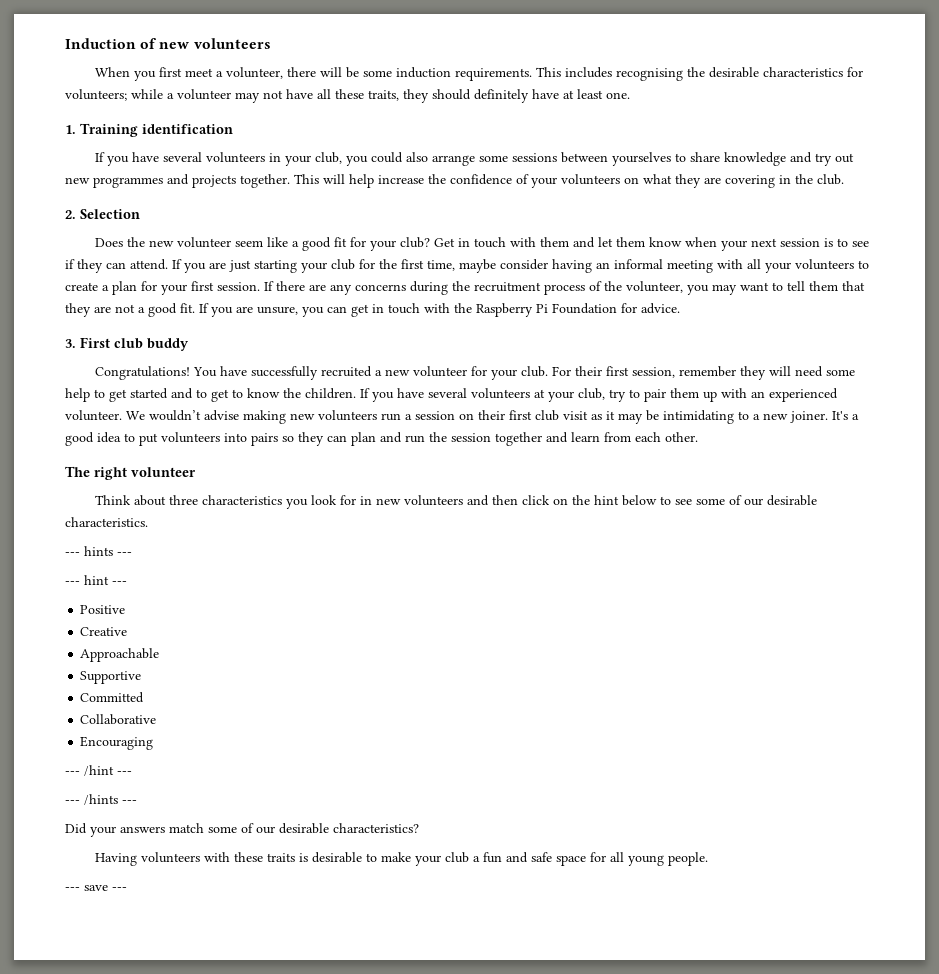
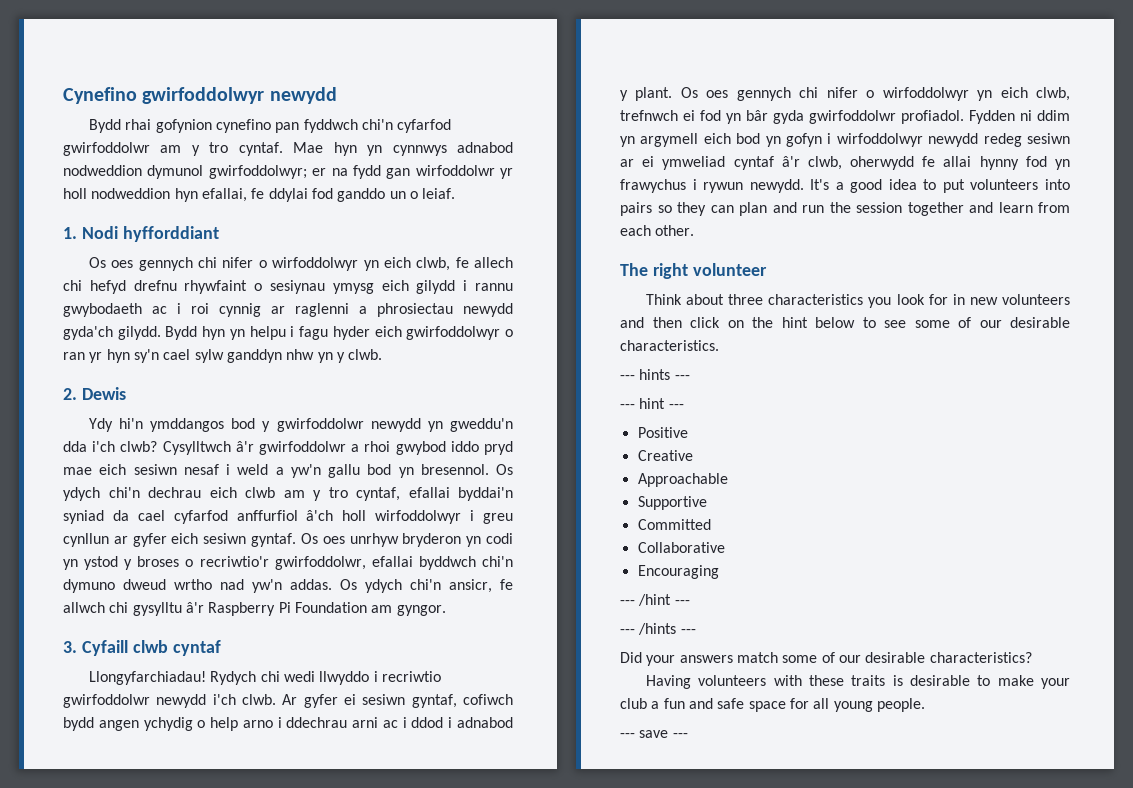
[65,38,271,49] [94,67,863,81] [65,89,630,103] [65,123,233,137] [94,152,854,166] [65,174,844,188] [65,209,140,219] [94,237,869,251] [65,259,869,273] [65,281,865,295] [65,303,472,317] Induction of new volunteers // When you first meet a volunteer, there will be some induction requirements. This includes recognising the desirable characteristics for volunteers; while a volunteer may not have all these traits, they should definitely have at least one. // 1. Training identification // If you have several volunteers in your club, you could also arrange some sessions between yourselves to share knowledge and try out new programmes and projects together. This will help increase the confidence of your volunteers on what they are covering in the club. // 2. Selection // Does the new volunteer seem like a good fit for your club? Get in touch with them and let them know when your next session is to see if they can attend. If you are just starting your club for the first time, maybe consider having an informal meeting with all your volunteers to create a plan for your first session. If there are any concerns during the recruitment process of the volunteer, you may want to tell them that they are not a good fit. If you are unsure, you can get in touch with the -> [63,87,337,104] [88,119,452,133] [63,142,514,156] [63,165,513,179] [63,188,456,202] [63,226,219,242] [88,257,514,271] [63,280,513,294] [63,303,513,317] [63,326,513,340] [63,349,383,363] [63,387,126,400] [88,418,513,432] [63,441,513,455] [63,464,513,478] [63,487,513,501] [63,510,514,524] [63,533,513,547] [63,556,513,570] [63,579,513,593] [63,602,204,616] Cynefino gwirfoddolwyr newydd // Bydd rhai gofynion cynefino pan fyddwch chi'n cyfarfod gwirfoddolwr am y tro cyntaf. Mae hyn yn cynnwys adnabod nodweddion dymunol gwirfoddolwyr; er na fydd gan wirfoddolwr yr holl nodweddion hyn efallai, fe ddylai fod ganddo un o leiaf. // 1. Nodi hyfforddiant // Os oes gennych chi nifer o wirfoddolwyr yn eich clwb, fe allech chi hefyd drefnu rhywfaint o sesiynau ymysg eich gilydd i rannu gwybodaeth ac i roi cynnig ar raglenni a phrosiectau newydd gyda'ch gilydd. Bydd hyn yn helpu i fagu hyder eich gwirfoddolwyr o ran yr hyn sy'n cael sylw ganddyn nhw yn y clwb. // 2. Dewis // Ydy hi'n ymddangos bod y gwirfoddolwr newydd yn gweddu'n dda i'ch clwb? Cysylltwch â'r gwirfoddolwr a rhoi gwybod iddo pryd mae eich sesiwn nesaf i weld a yw'n gallu bod yn bresennol. Os ydych chi'n dechrau eich clwb am y tro cyntaf, efallai byddai'n syniad da cael cyfarfod anffurfiol â'ch holl wirfoddolwyr i greu cynllun ar gyfer eich sesiwn gyntaf. Os oes unrhyw bryderon yn codi yn ystod y broses o recriwtio'r gwirfoddolwr, efallai byddwch chi'n dymuno dweud wrtho nad yw'n addas. Os ydych chi'n ansicr, fe allwch chi gysylltu â'r
[621,303,680,314] for advice. -> [371,605,446,616] am gyngor.
[80,337,189,351] [94,366,855,380] [65,388,838,402] [65,410,828,424] First club buddy // Congratulations! You have successfully recruited a new volunteer for your club. For their first session, remember they will need some help to get started and to get to know the children. If you have several volunteers at your club, try to pair them up with an experienced volunteer. We wouldn’t advise making new volunteers run a session on their first club visit as it may be intimidating to a new joiner. -> [81,640,221,656] [88,671,441,685] [63,694,513,708] [63,717,513,731] [620,87,1070,101] [620,110,1070,124] [620,133,1070,147] [620,156,1070,170] [620,179,804,193] Cyfaill clwb cyntaf // Llongyfarchiadau! Rydych chi wedi llwyddo i recriwtio gwirfoddolwr newydd i'ch clwb. Ar gyfer ei sesiwn gyntaf, cofiwch bydd angen ychydig o help arno i ddechrau arni ac i ddod i adnabod y plant. Os oes gennych chi nifer o wirfoddolwyr yn eich clwb, trefnwch ei fod yn bâr gyda gwirfoddolwr profiadol. Fydden ni ddim yn argymell eich bod yn gofyn i wirfoddolwyr newydd redeg sesiwn ar ei ymweliad cyntaf â'r clwb, oherwydd fe allai hynny fod yn frawychus i rywun newydd.

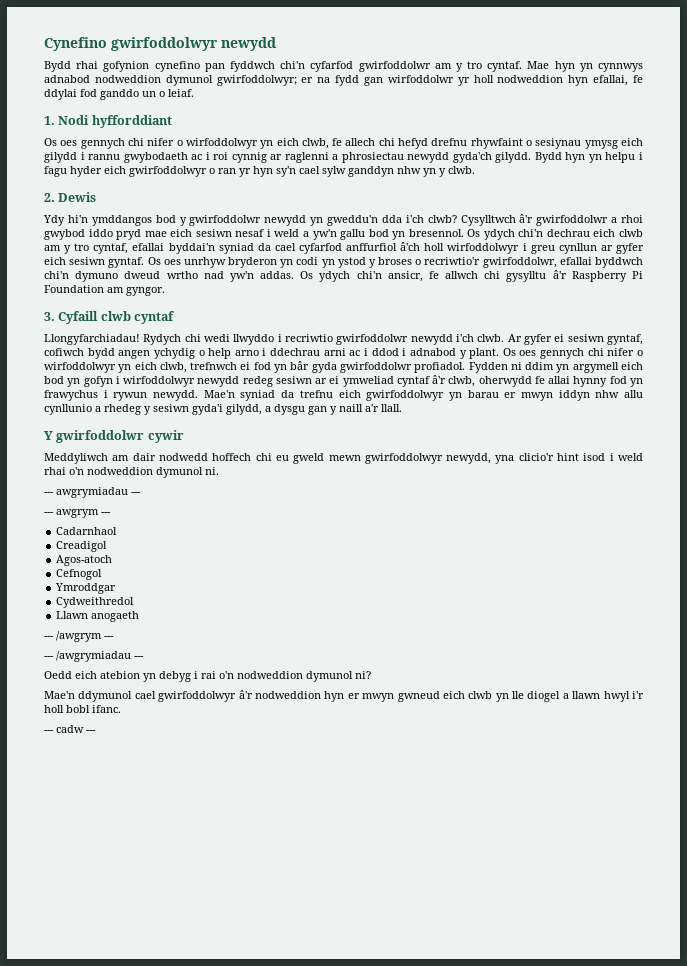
[810,179,1070,193] [620,202,1070,216] [620,225,695,236] [620,263,767,279] [645,294,1070,308] [620,317,1070,328] [620,340,719,351] [620,369,690,380] [620,398,684,409] [637,427,688,438] [637,450,693,461] [637,473,728,487] [637,496,707,510] [637,519,711,530] [637,542,725,553] [637,565,719,579] [620,594,690,606] [620,623,696,635] [620,652,1032,666] [645,675,1070,689] [620,698,925,712] [620,730,669,738] It's a good idea to put volunteers into pairs so they can plan and run the session together and learn from each other. // The right volunteer // Think about three characteristics you look for in new volunteers and then click on the hint below to see some of our desirable characteristics. // --- hints --- // --- hint --- // Positive // Creative // Approachable // Supportive // Committed // Collaborative // Encouraging // --- /hint --- // --- /hints --- // Did your answers match some of our desirable characteristics? // Having volunteers with these traits is desirable to make your club a fun and safe space for all young people. // --- save -> [203,390,643,401] [44,404,402,415] [44,430,184,443] [44,453,643,464] [44,467,219,478] [44,487,141,498] [44,509,111,518] [56,527,118,535] [56,541,108,552] [56,555,113,566] [56,569,103,580] [55,583,117,594] [56,597,135,608] [56,611,140,622] [44,631,114,642] [44,651,144,662] [44,671,371,682] [44,690,645,702] [44,705,121,713] [44,725,84,733] Mae'n syniad da trefnu eich gwirfoddolwyr yn barau er mwyn iddyn nhw allu cynllunio a rhedeg y sesiwn gyda'i gilydd, a dysgu gan y naill a'r llall. // Y gwirfoddolwr cywir // Meddyliwch am dair nodwedd hoffech chi eu gweld mewn gwirfoddolwyr newydd, yna clicio'r hint isod i weld rhai o'n nodweddion dymunol ni. // --- awgrymiadau --- // --- awgrym --- // Cadarnhaol // Creadigol // Agos-atoch // Cefnogol // Ymroddgar // Cydweithredol // Llawn anogaeth // --- /awgrym --- // --- /awgrymiadau --- // Oedd eich atebion yn debyg i rai o'n nodweddion dymunol ni? // Mae'n ddymunol cael gwirfoddolwyr â'r nodweddion hyn er mwyn gwneud eich clwb yn lle diogel a llawn hwyl i'r holl bobl ifanc. // --- cadw

